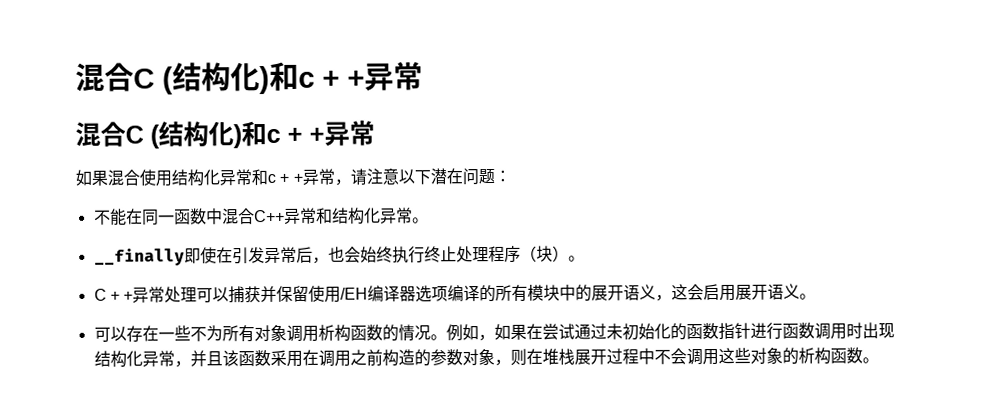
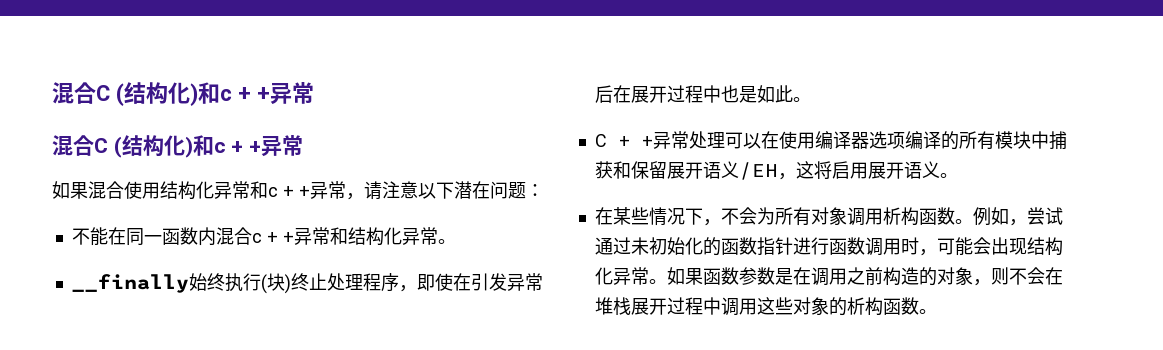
[205,208,285,225] 中混合C++ -> [197,227,294,246] 内混合c + +
[183,245,569,265] 即使在引发异常后，也会始终执行终止处理程序（块） -> [188,273,543,294] [594,85,793,103] 始终执行(块)终止处理程序，即使在引发异常后在展开过程中也是如此
[228,285,369,304] 捕获并保留使用/EH -> [761,131,815,149] 在使用
[575,284,705,302] 的展开语义，这会 -> [1049,131,1067,150] [594,161,832,180] 捕获和保留展开语义/EH，这将
[93,325,207,342] 可以存在一些不 -> [594,207,757,226] 在某些情况下，不会
[381,324,431,342] 的情况 -> (955, 216) none
[493,323,543,340] 如果在 -> (1027, 222) none
(863, 330) none -> [918,237,991,256] ，可能会
[173,349,303,368] ，并且该函数采用 -> [648,267,793,285] 。如果函数参数是
[429,349,463,366] 参数 -> (937, 276) none
(527, 357) none -> [1008,267,1045,285] 不会
[653,348,687,365] 不会 -> (721, 306) none

